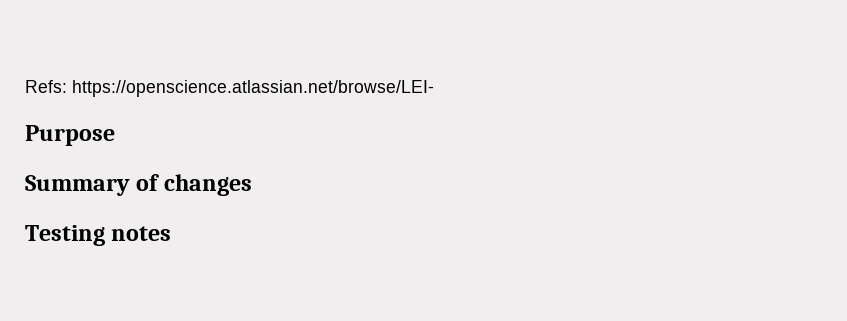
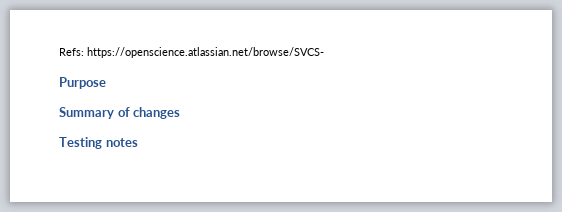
[72,80,434,97] https://openscience.atlassian.net/browse/LEI- -> [87,47,324,58] https://openscience.atlassian.net/browse/SVCS-

